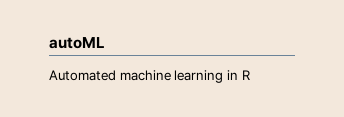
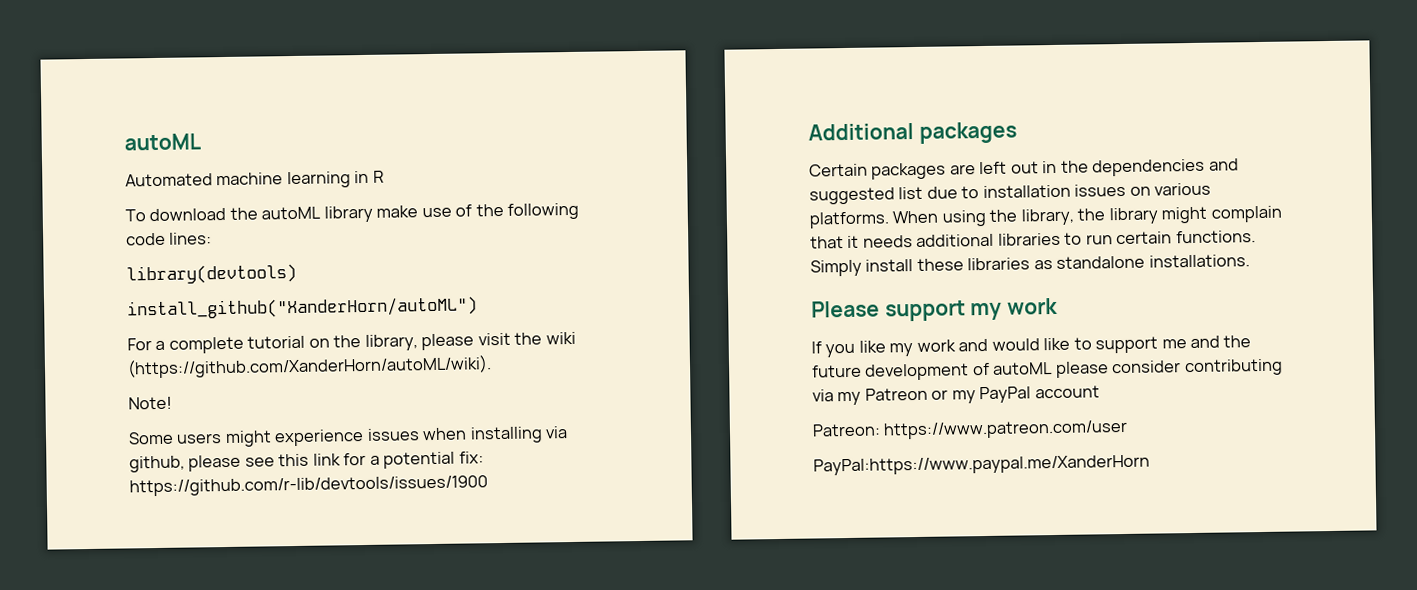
(250, 75) none -> [125,202,580,223] [126,232,213,246] [126,263,297,285] [127,296,478,320] [127,331,576,354] [127,355,492,379] [128,396,172,410] [128,426,569,448] [129,451,484,473] [129,475,488,497] [808,121,1017,144] [809,158,1239,180] [809,182,1212,205] [809,205,1282,229] [810,230,1256,249] [810,254,1250,277] [811,297,1059,322] [811,335,1252,358] [812,358,1283,381] [812,385,1100,406] [812,419,1129,440] [813,454,1150,476] // To download the autoML library make use of the following code lines: // library(devtools) // install_github("XanderHorn/autoML") // For a complete tutorial on the library, please visit the wiki (https://github.com/XanderHorn/autoML/wiki). // Note! // Some users might experience issues when installing via github, please see this link for a potential fix: https://github.com/r-lib/devtools/issues/1900 // Additional packages // Certain packages are left out in the dependencies and suggested list due to installation issues on various platforms. When using the library, the library might complain that it needs additional libraries to run certain functions. Simply install these libraries as standalone installations. // Please support my work // If you like my work and would like to support me and the future development of autoML please consider contributing via my Patreon or my PayPal account // Patreon: https://www.patreon.com/user // PayPal:https://www.paypal.me/XanderHorn

